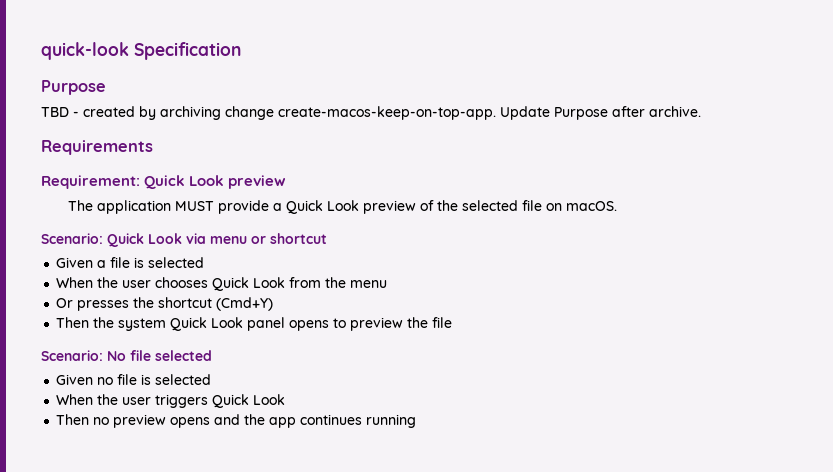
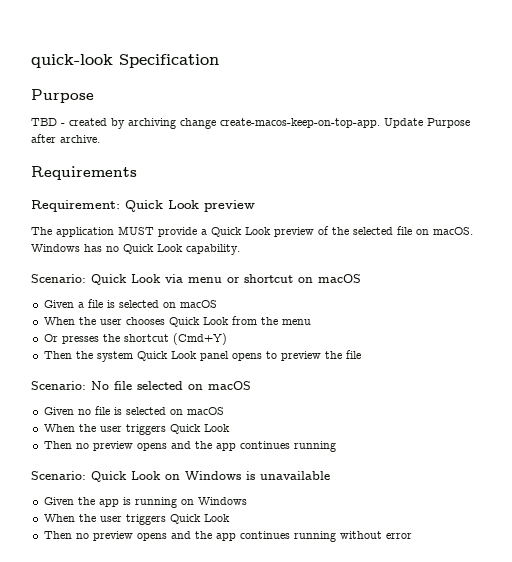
(618, 206) none -> [31,244,240,255] Windows has no Quick Look capability.
(327, 238) none -> [298,274,361,283] on macOS
(205, 262) none -> [162,300,217,308] on macOS
(212, 355) none -> [188,381,251,390] on macOS
(212, 379) none -> [169,407,224,415] on macOS
(417, 421) none -> [31,471,330,482] [43,497,247,508] [43,514,230,525] [43,531,412,542] // Scenario: Quick Look on Windows is unavailable // Given the app is running on Windows // When the user triggers Quick Look // Then no preview opens and the app continues running without error

